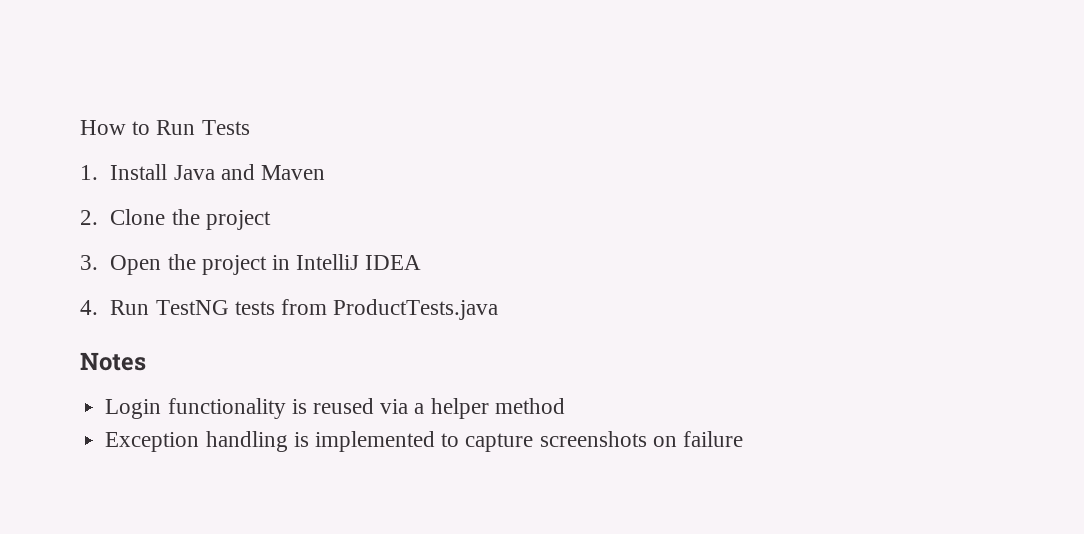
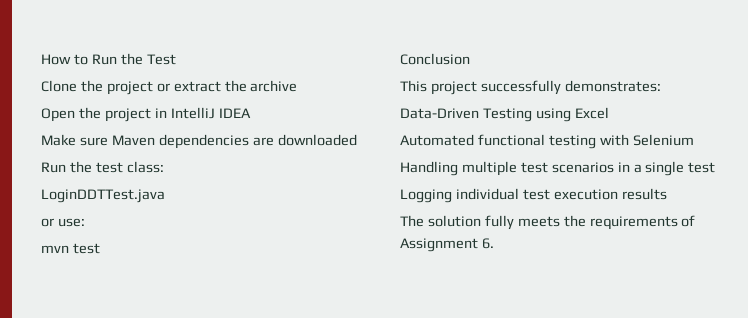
[201,120,250,135] [80,164,326,180] [80,210,98,225] Tests // 1. Install Java and Maven // 2. -> [120,53,176,65] the Test //
[80,255,98,270] // 3. -> [156,80,298,92] or extract the archive //
[80,299,499,320] [80,352,146,371] [105,398,565,419] [105,431,743,452] 4. Run TestNG tests from ProductTests.java // Notes // Login functionality is reused via a helper method // Exception handling is implemented to capture screenshots on failure -> [41,134,357,149] [41,161,164,173] [41,189,165,203] [41,218,85,227] [41,243,100,254] [400,53,470,65] [400,80,661,95] [400,107,609,122] [400,134,694,149] [400,161,716,176] [400,188,667,203] [400,215,696,230] [400,238,494,252] Make sure Maven dependencies are downloaded // Run the test class: // LoginDDTTest.java // or use: // mvn test // Conclusion // This project successfully demonstrates: // Data-Driven Testing using Excel // Automated functional testing with Selenium // Handling multiple test scenarios in a single test // Logging individual test execution results // The solution fully meets the requirements of Assignment 6.

